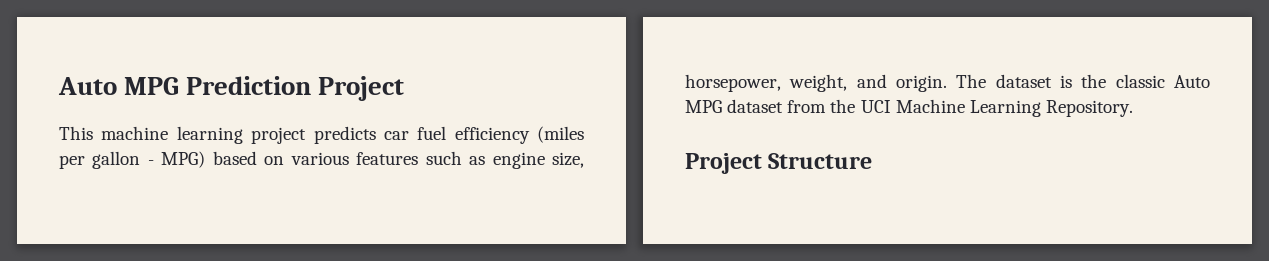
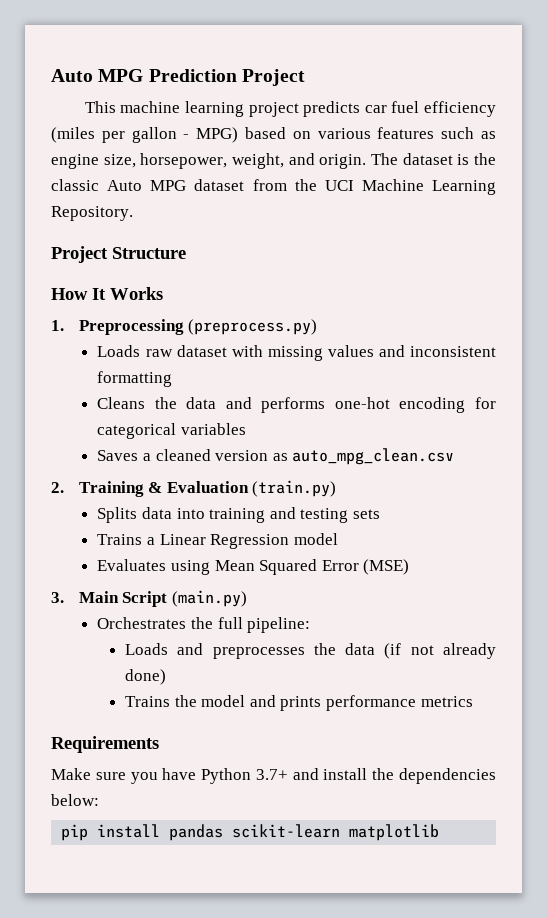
(873, 161) none -> [51,287,163,300] [51,319,318,335] [97,345,496,361] [97,371,173,387] [97,397,496,413] [97,423,246,439] [97,448,455,465] [51,480,337,497] [97,507,380,523] [97,533,338,549] [97,559,410,575] [51,590,247,607] [97,617,311,633] [125,643,496,659] [125,669,167,685] [125,695,473,711] [51,736,159,753] [51,768,496,784] [51,794,99,806] [61,824,440,841] // How It Works // 1. Preprocessing (preprocess.py) // Loads raw dataset with missing values and inconsistent formatting // Cleans the data and performs one-hot encoding for categorical variables // Saves a cleaned version as auto_mpg_clean.csv // 2. Training & Evaluation (train.py) // Splits data into training and testing sets // Trains a Linear Regression model // Evaluates using Mean Squared Error (MSE) // 3. Main Script (main.py) // Orchestrates the full pipeline: // Loads and preprocesses the data (if not already done) // Trains the model and prints performance metrics // Requirements // Make sure you have Python 3.7+ and install the dependencies below: // pip install pandas scikit-learn matplotlib

